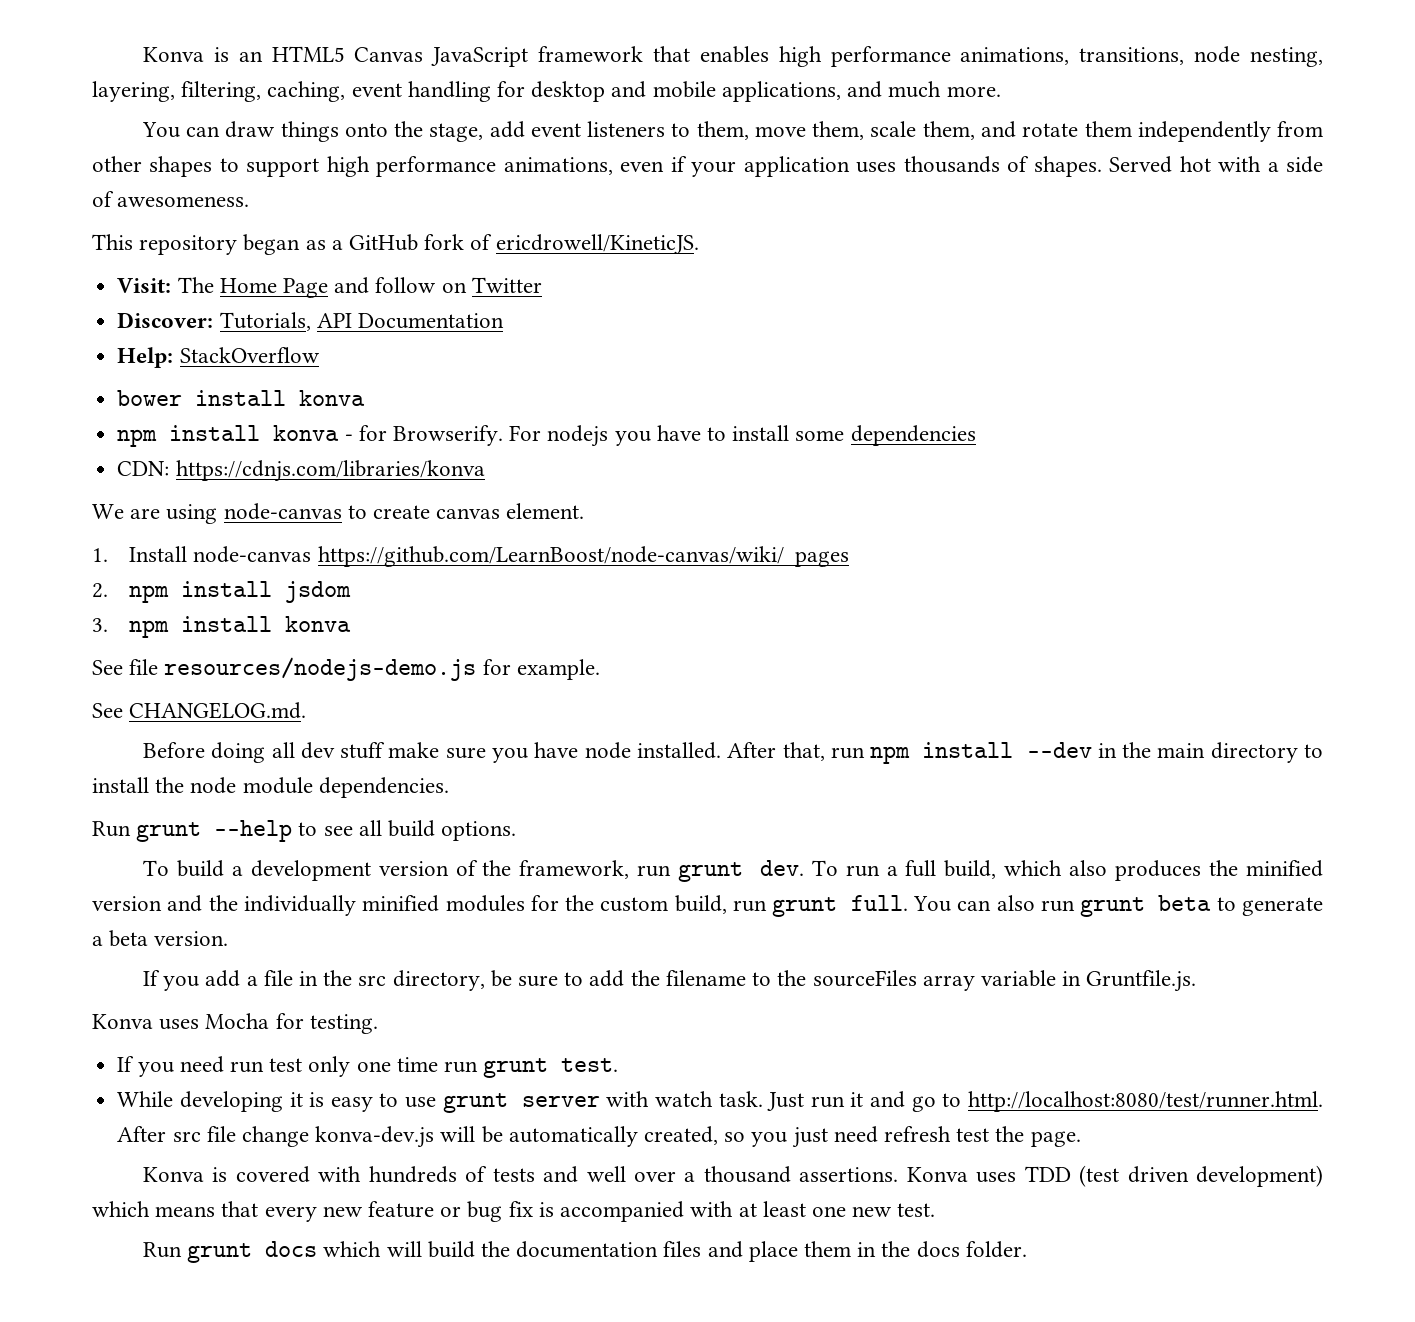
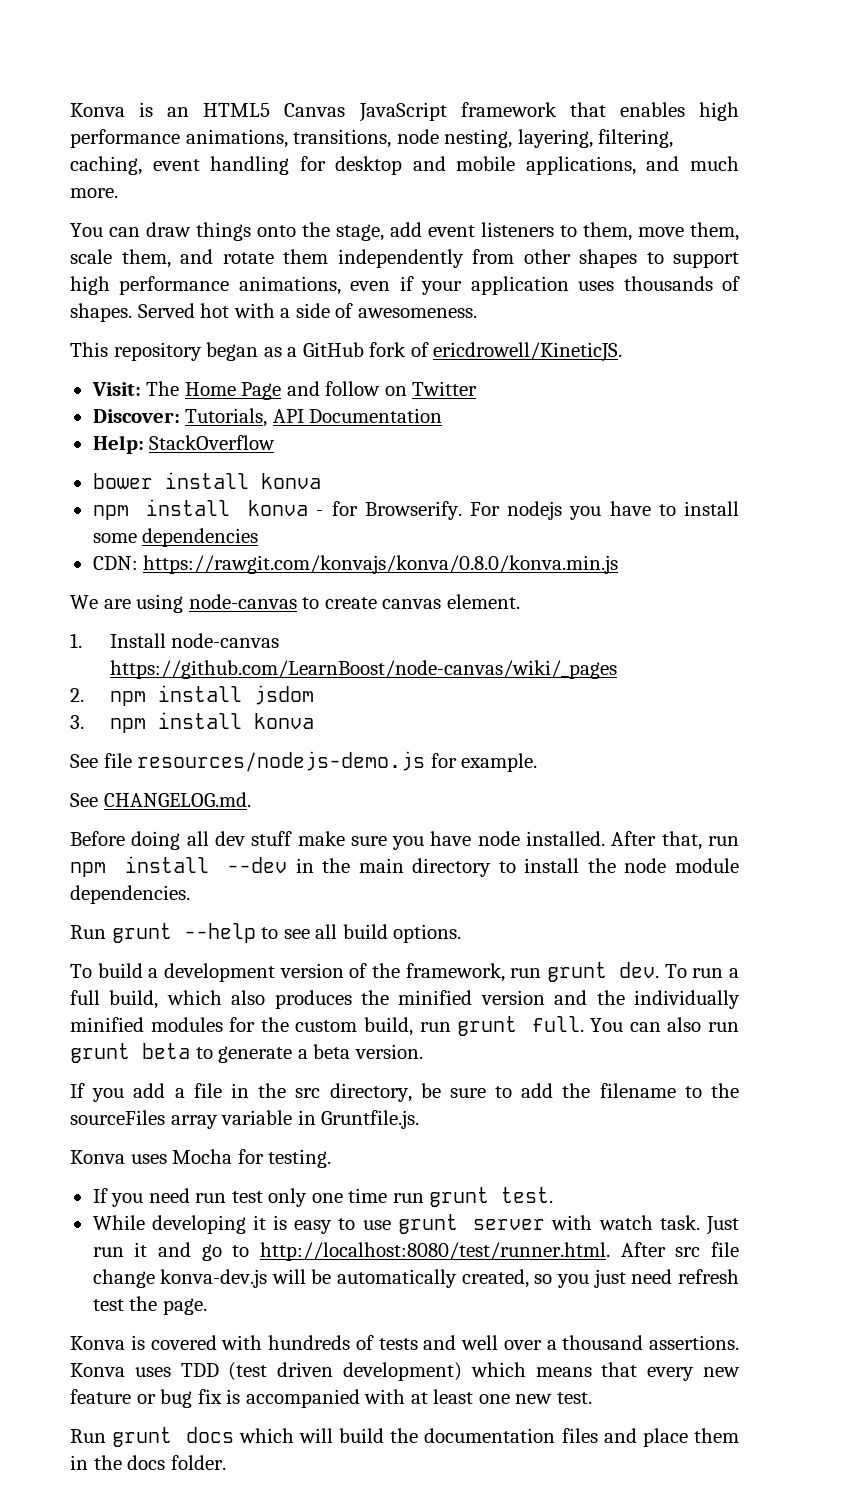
[175,460,485,482] https://cdnjs.com/libraries/konva -> [143,555,619,574] https://rawgit.com/konvajs/konva/0.8.0/konva.min.js

